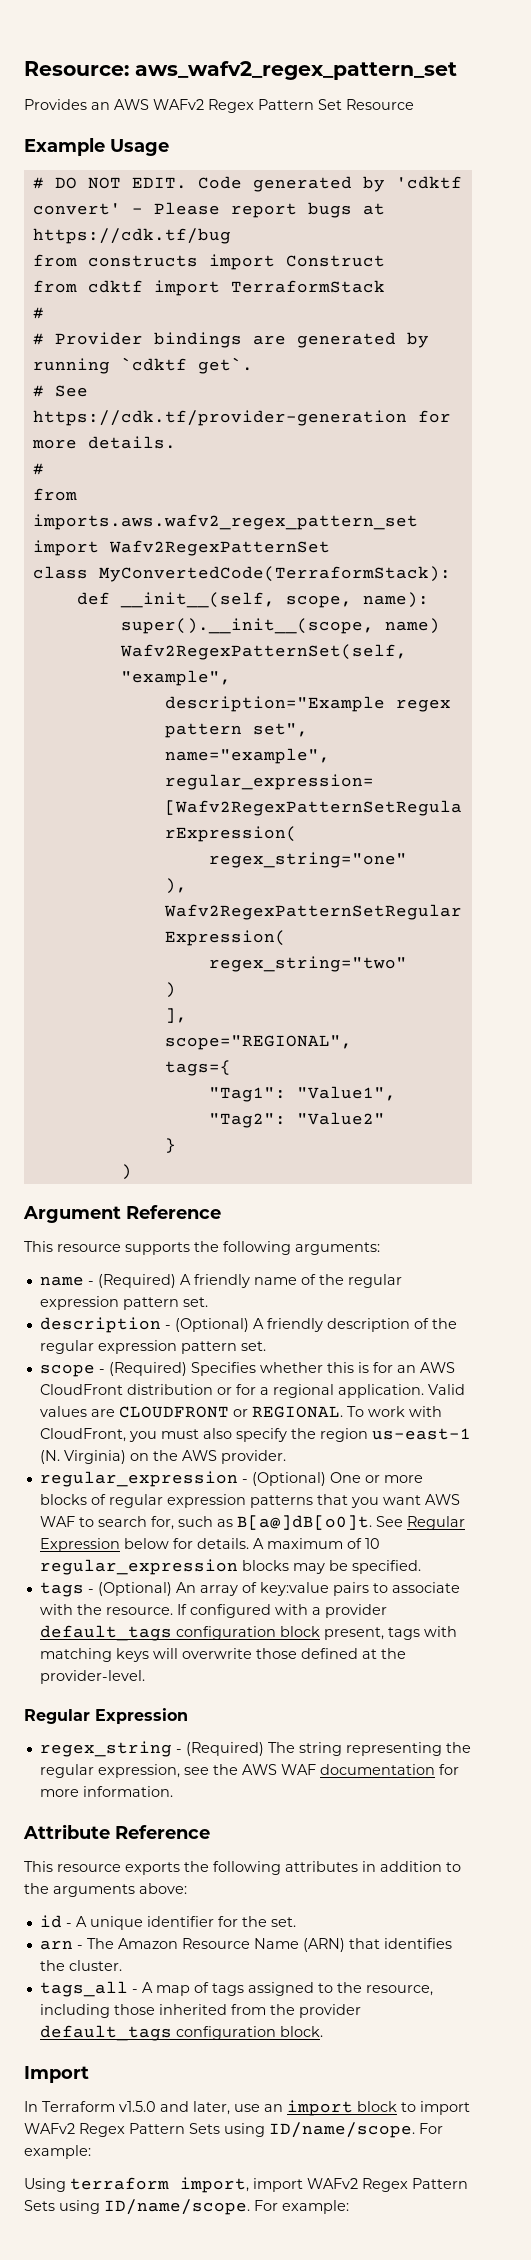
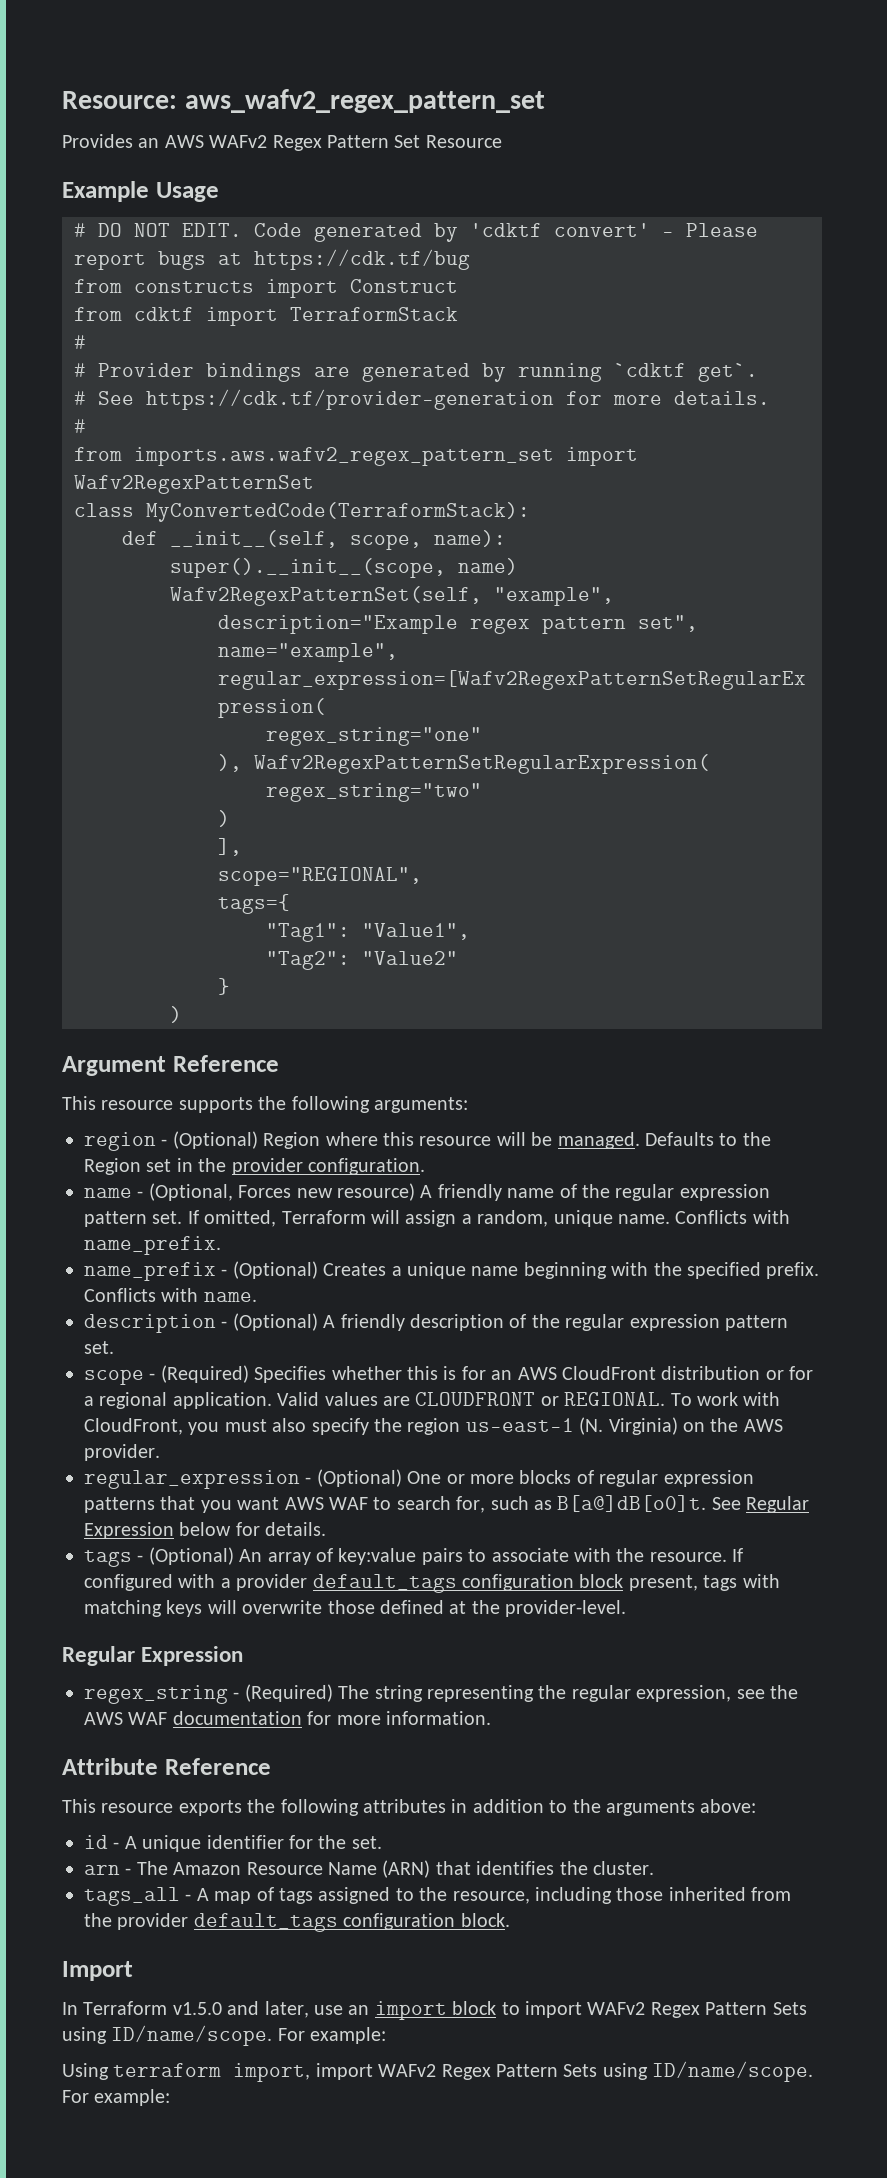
[39,1274,176,1288] name - (Required) -> [84,1131,771,1151] [84,1158,425,1175] [84,1183,415,1201] region - (Optional) Region where this resource will be managed. Defaults to the Region set in the provider configuration. // name - (Optional, Forces new resource)
(208, 1302) none -> [187,1210,790,1227] [84,1236,221,1255] [84,1261,820,1281] [84,1288,257,1302] If omitted, Terraform will assign a random, unique name. Conflicts with name_prefix. // name_prefix - (Optional) Creates a unique name beginning with the specified prefix. Conflicts with name.
[252,1538,380,1549] [39,1559,421,1575] A maximum of 10 regular_expression blocks may be specified. -> (327, 1529) none

